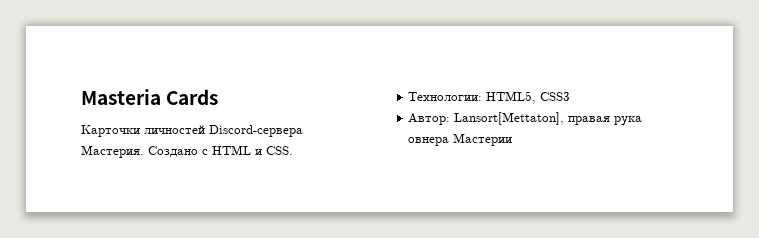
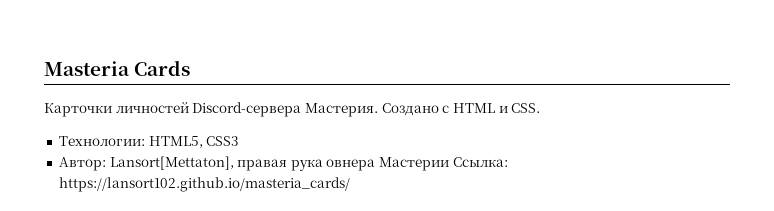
(513, 139) none -> [452,157,508,167] [58,177,350,192] Ссылка: https://lansort102.github.io/masteria_cards/

